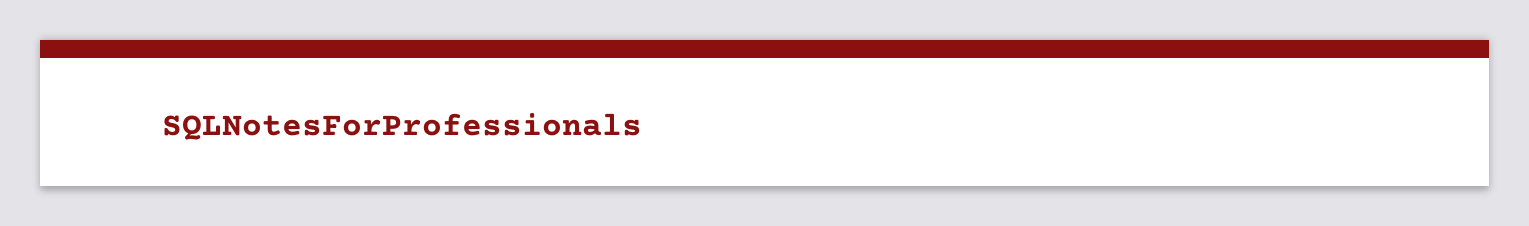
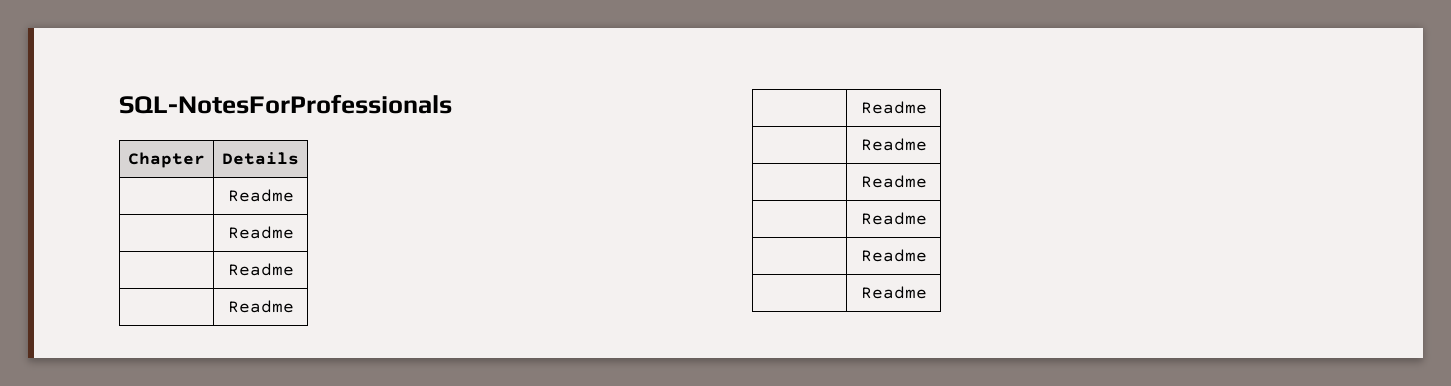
[162,113,642,140] SQLNotesForProfessionals -> [119,94,452,114] [128,152,205,168] [222,152,299,165] [227,189,294,202] [227,226,294,239] [227,263,294,276] [227,300,294,313] [860,101,927,114] [860,138,927,151] [860,175,927,188] [860,212,927,225] [860,249,927,262] [860,286,927,299] SQL-NotesForProfessionals // Chapter | Details // | Readme // | Readme // | Readme // | Readme // | Readme // | Readme // | Readme // | Readme // | Readme // | Readme

